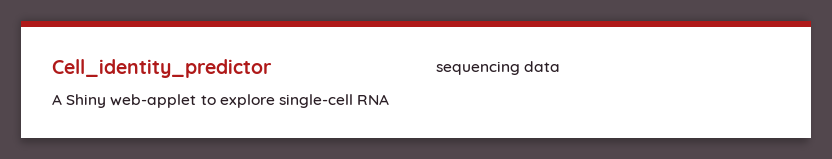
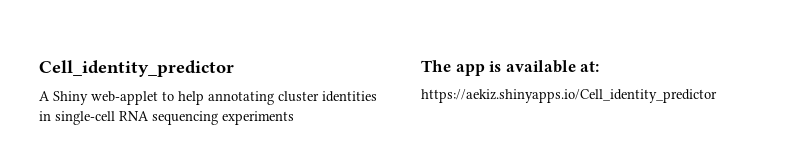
[219,94,390,108] [436,61,561,75] explore single-cell RNA sequencing data -> [178,91,377,105] [39,111,294,125] [421,60,600,76] [421,89,717,103] help annotating cluster identities in single-cell RNA sequencing experiments // The app is available at: // https://aekiz.shinyapps.io/Cell_identity_predictor

